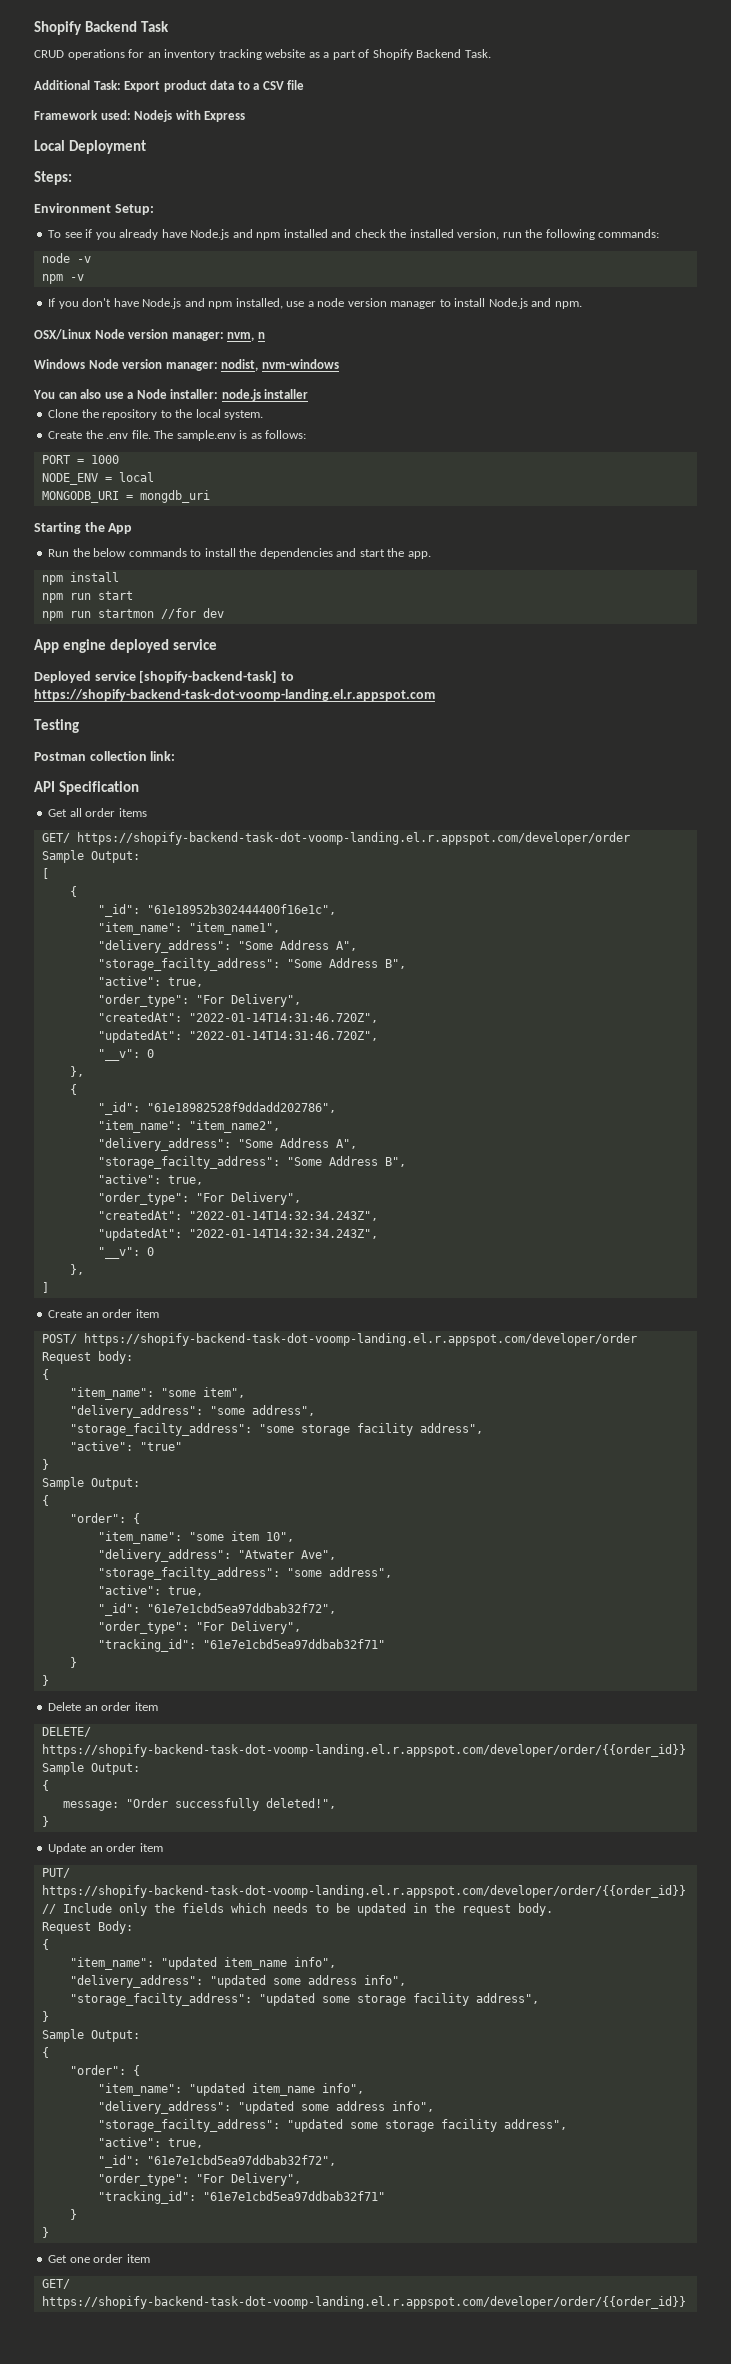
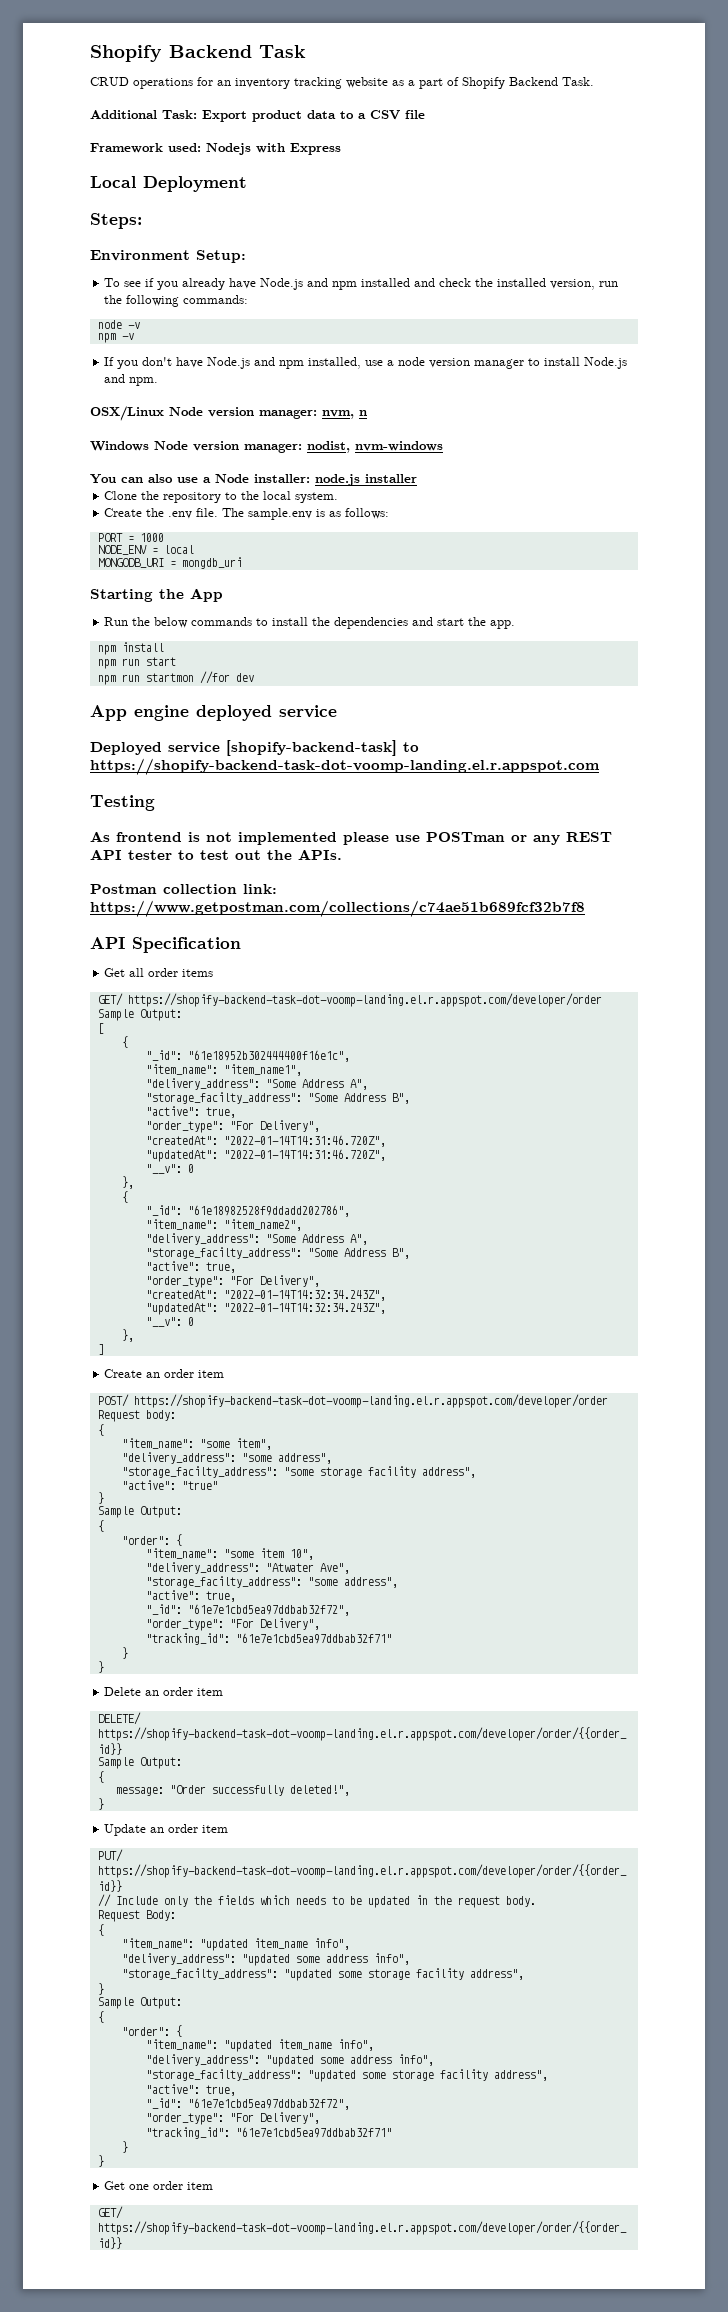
(79, 726) none -> [90,831,612,845] [90,849,342,860] // As frontend is not implemented please use POSTman or any REST API tester to test out the APIs.
(176, 756) none -> [90,900,585,917] https://www.getpostman.com/collections/c74ae51b689fcf32b7f8

